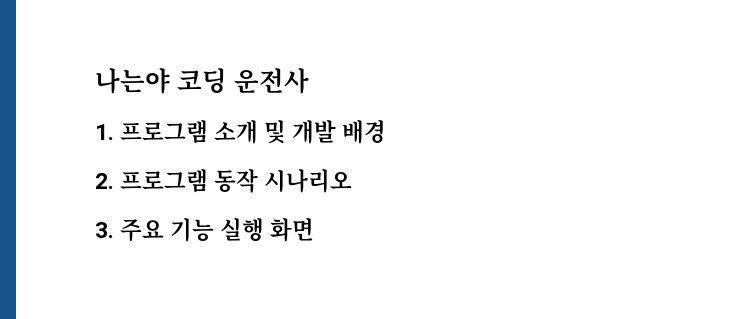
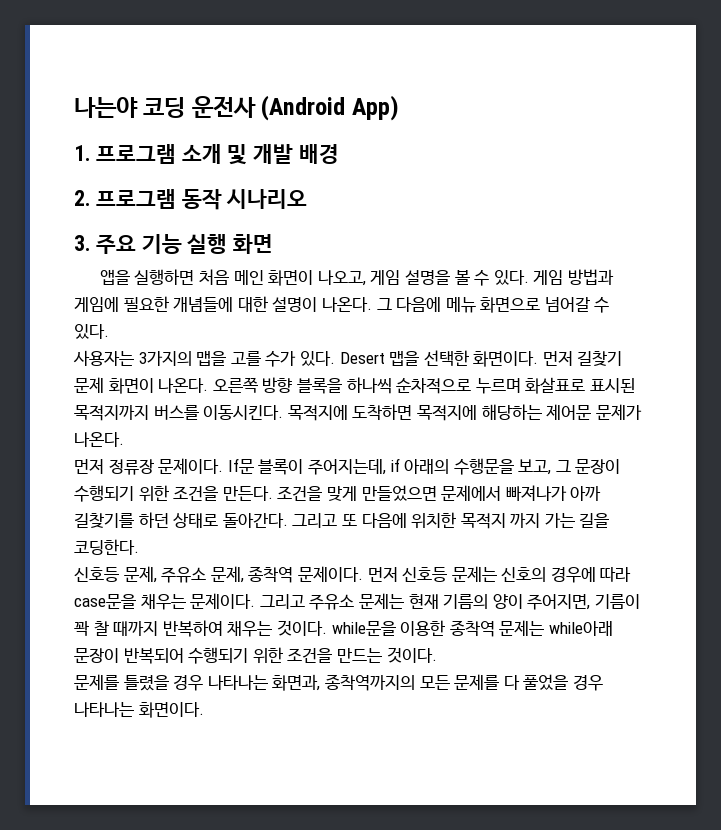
(309, 81) none -> [261,95,399,121] (Android App)
(315, 230) none -> [99,269,614,286] [74,296,610,313] [74,324,109,339] [73,350,623,367] [74,377,635,394] [74,404,642,421] [74,432,124,447] [74,458,621,475] [74,485,602,502] [74,512,610,529] [74,539,139,555] [74,566,632,583] [74,593,640,610] [74,620,613,637] [74,647,437,664] [74,674,603,691] [74,702,204,718] // 앱을 실행하면 처음 메인 화면이 나오고, 게임 설명을 볼 수 있다. 게임 방법과 게임에 필요한 개념들에 대한 설명이 나온다. 그 다음에 메뉴 화면으로 넘어갈 수 있다. // 사용자는 3가지의 맵을 고를 수가 있다. Desert 맵을 선택한 화면이다. 먼저 길찾기 문제 화면이 나온다. 오른쪽 방향 블록을 하나씩 순차적으로 누르며 화살표로 표시된 목적지까지 버스를 이동시킨다. 목적지에 도착하면 목적지에 해당하는 제어문 문제가 나온다. // 먼저 정류장 문제이다. If문 블록이 주어지는데, if 아래의 수행문을 보고, 그 문장이 수행되기 위한 조건을 만든다. 조건을 맞게 만들었으면 문제에서 빠져나가 아까 길찾기를 하던 상태로 돌아간다. 그리고 또 다음에 위치한 목적지 까지 가는 길을 코딩한다. // 신호등 문제, 주유소 문제, 종착역 문제이다. 먼저 신호등 문제는 신호의 경우에 따라 case문을 채우는 문제이다. 그리고 주유소 문제는 현재 기름의 양이 주어지면, 기름이 꽉 찰 때까지 반복하여 채우는 것이다. while문을 이용한 종착역 문제는 while아래 문장이 반복되어 수행되기 위한 조건을 만드는 것이다. // 문제를 틀렸을 경우 나타나는 화면과, 종착역까지의 모든 문제를 다 풀었을 경우 나타나는 화면이다.

